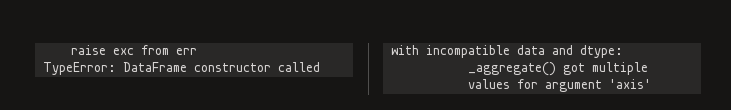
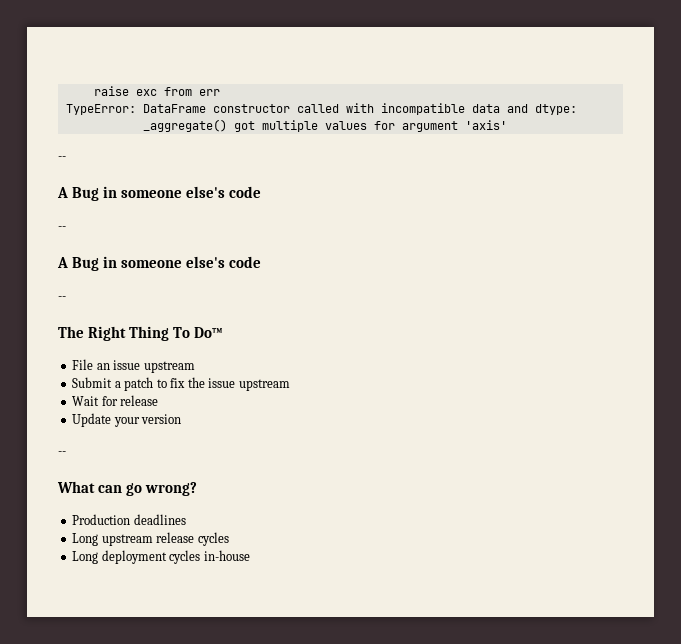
(651, 84) none -> [58,156,66,160] [57,186,262,201] [58,226,66,230] [57,256,262,271] [58,296,66,300] [58,326,224,341] [72,359,195,373] [72,377,290,391] [72,395,159,406] [72,413,182,427] [58,451,66,455] [57,481,198,496] [72,514,186,525] [72,532,229,546] [72,550,250,564] // -- // A Bug in someone else's code // -- // A Bug in someone else's code // -- // The Right Thing To Do™ // File an issue upstream // Submit a patch to fix the issue upstream // Wait for release // Update your version // -- // What can go wrong? // Production deadlines // Long upstream release cycles // Long deployment cycles in-house

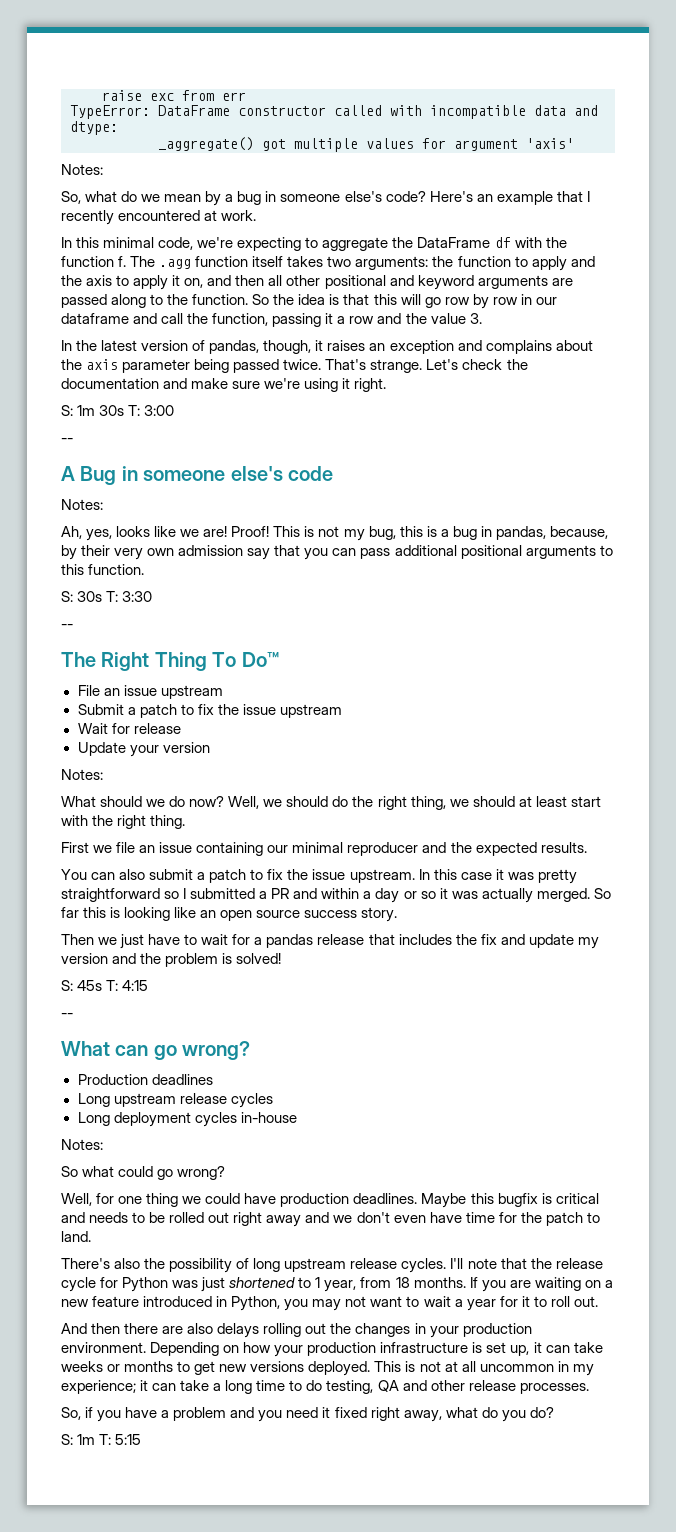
[58,156,66,160] [57,186,262,201] [58,226,66,230] [57,256,262,271] // -- // A Bug in someone else's code // -- // A Bug in someone else's code -> [61,164,103,175] [61,191,590,206] [61,210,257,225] [61,237,567,251] [61,256,595,271] [61,275,573,290] [61,294,557,309] [61,313,482,327] [61,340,593,354] [61,359,528,373] [61,378,387,392] [61,405,175,416] [61,438,73,443] [61,466,333,485] [61,499,103,510] [61,526,608,541] [61,545,613,560] [61,564,145,575] [61,591,153,602] // Notes: // So, what do we mean by a bug in someone else's code? Here's an example that I recently encountered at work. // In this minimal code, we're expecting to aggregate the DataFrame df with the function f. The .agg function itself takes two arguments: the function to apply and the axis to apply it on, and then all other positional and keyword arguments are passed along to the function. So the idea is that this will go row by row in our dataframe and call the function, passing it a row and the value 3. // In the latest version of pandas, though, it raises an exception and complains about the axis parameter being passed twice. That's strange. Let's check the documentation and make sure we're using it right. // S: 1m 30s T: 3:00 // -- // A Bug in someone else's code // Notes: // Ah, yes, looks like we are! Proof! This is not my bug, this is a bug in pandas, because, by their very own admission say that you can pass additional positional arguments to this function. // S: 30s T: 3:30
(182, 419) none -> [61,769,103,780] [61,796,601,810] [61,815,186,829] [61,842,587,856] [61,869,577,884] [61,888,611,903] [61,907,398,922] [61,934,599,949] [61,953,282,967] [61,980,149,991] // Notes: // What should we do now? Well, we should do the right thing, we should at least start with the right thing. // First we file an issue containing our minimal reproducer and the expected results. // You can also submit a patch to fix the issue upstream. In this case it was pretty straightforward so I submitted a PR and within a day or so it was actually merged. So far this is looking like an open source success story. // Then we just have to wait for a pandas release that includes the fix and update my version and the problem is solved! // S: 45s T: 4:15
(250, 555) none -> [61,1139,103,1150] [61,1166,226,1180] [61,1193,599,1208] [61,1212,600,1227] [61,1231,91,1242] [61,1258,603,1273] [61,1277,613,1292] [61,1296,598,1311] [61,1323,532,1338] [61,1342,603,1357] [61,1361,594,1376] [61,1380,589,1394] [61,1407,554,1422] [61,1434,142,1445] // Notes: // So what could go wrong? // Well, for one thing we could have production deadlines. Maybe this bugfix is critical and needs to be rolled out right away and we don't even have time for the patch to land. // There's also the possibility of long upstream release cycles. I'll note that the release cycle for Python was just shortened to 1 year, from 18 months. If you are waiting on a new feature introduced in Python, you may not want to wait a year for it to roll out. // And then there are also delays rolling out the changes in your production environment. Depending on how your production infrastructure is set up, it can take weeks or months to get new versions deployed. This is not at all uncommon in my experience; it can take a long time to do testing, QA and other release processes. // So, if you have a problem and you need it fixed right away, what do you do? // S: 1m T: 5:15

